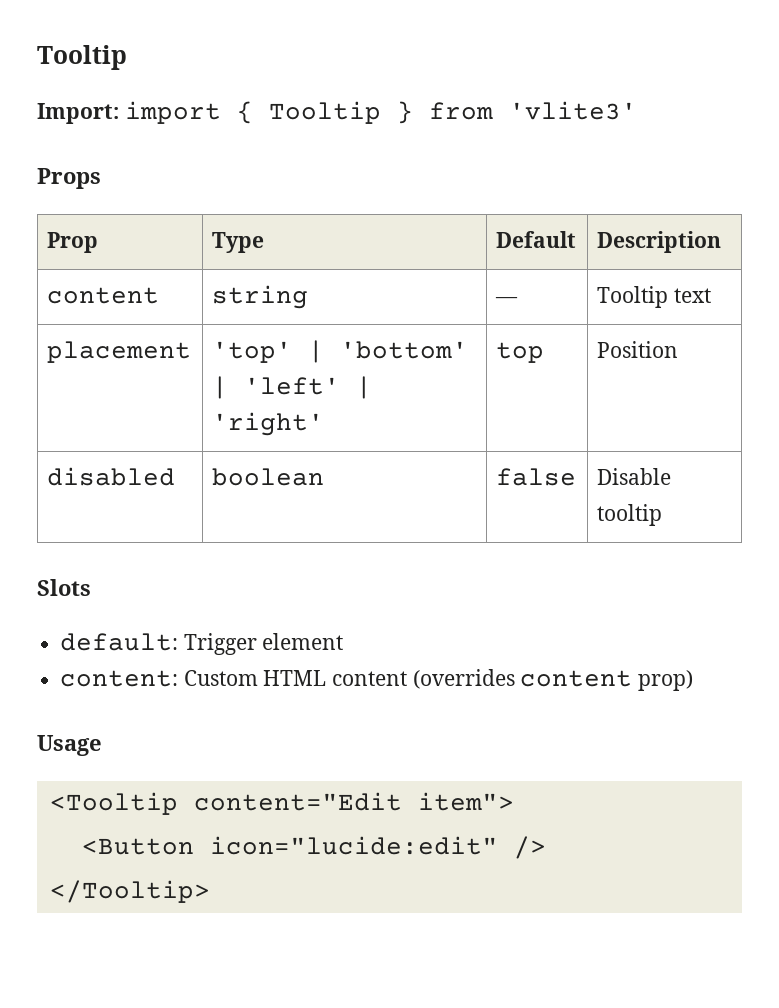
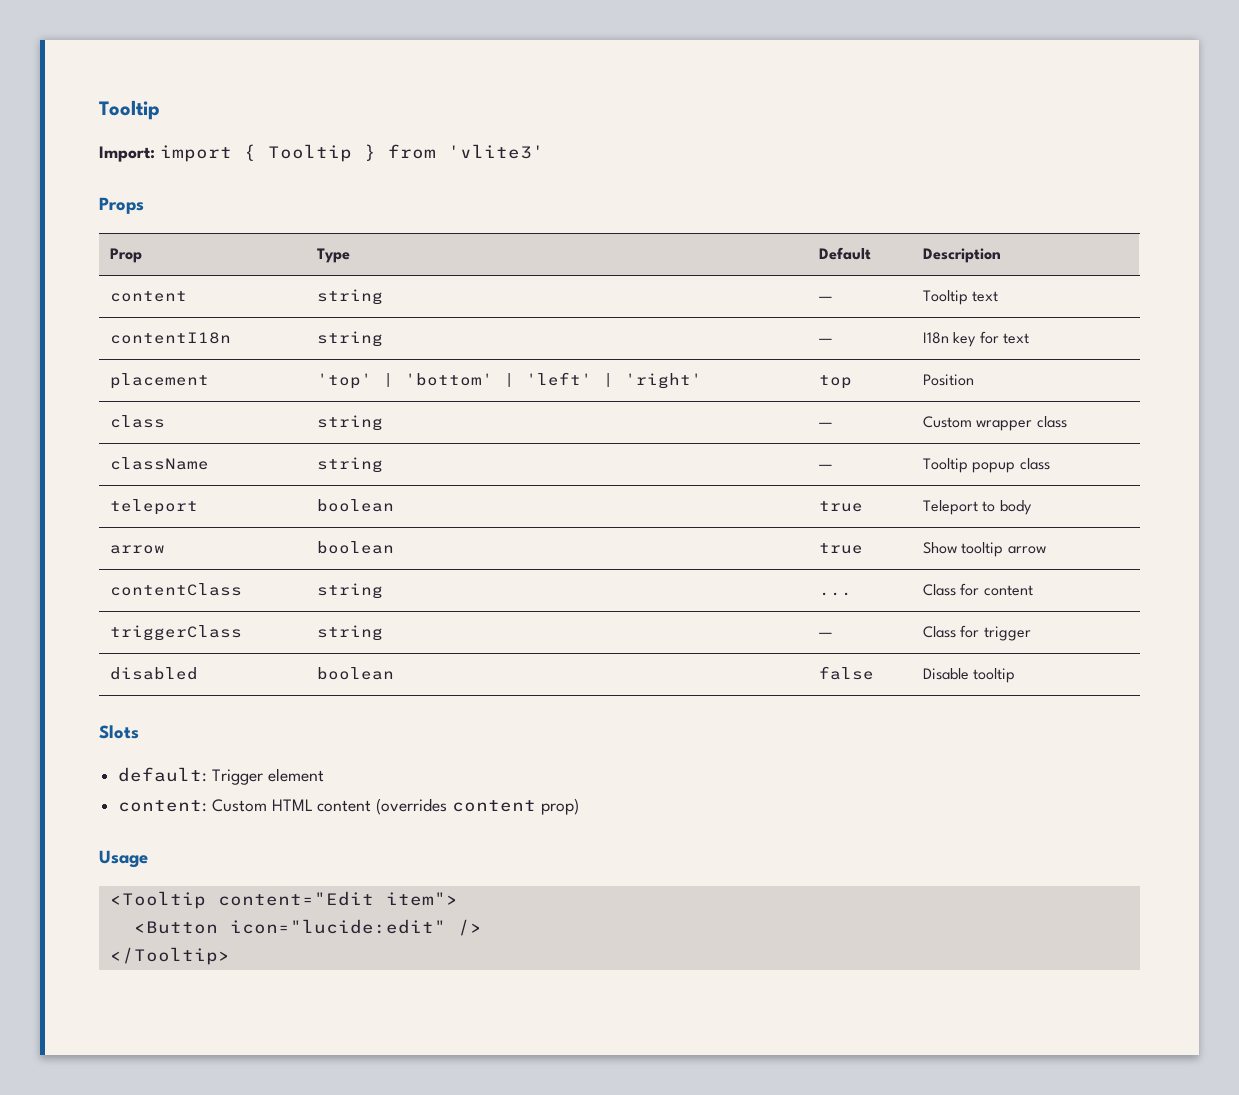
(711, 295) none -> [110,332,232,344] [317,331,384,347] [819,338,833,343] [923,331,1030,347] // contentI18n | string | — | I18n key for text
(679, 349) none -> [110,415,166,428] [317,415,384,431] [819,422,833,427] [923,416,1067,431] [110,457,210,470] [317,457,384,473] [819,464,833,469] [923,458,1050,473] [110,499,199,515] [317,499,395,512] [819,501,864,512] [923,500,1032,515] [110,545,166,554] [317,541,395,554] [819,543,864,554] [923,542,1046,557] [110,583,243,596] [317,583,384,599] [819,592,853,596] [923,583,1033,596] [110,625,243,641] [317,625,384,641] [819,632,833,637] [923,625,1031,641] // class | string | — | Custom wrapper class // className | string | — | Tooltip popup class // teleport | boolean | true | Teleport to body // arrow | boolean | true | Show tooltip arrow // contentClass | string | ... | Class for content // triggerClass | string | — | Class for trigger

